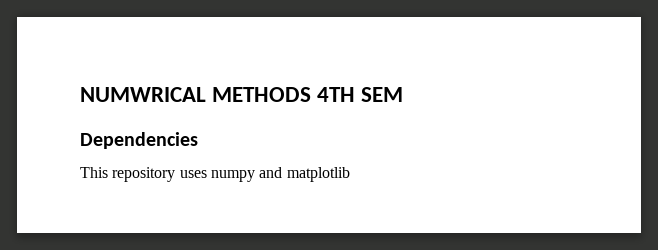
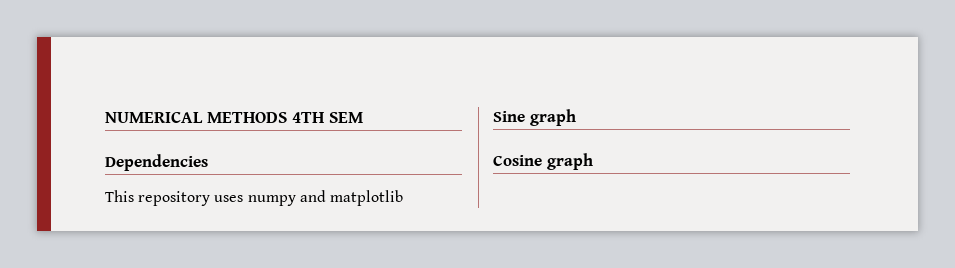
[80,87,206,102] NUMWRICAL -> [105,112,203,123] NUMERICAL
(350, 174) none -> [493,109,576,126] [493,153,593,170] // Sine graph // Cosine graph

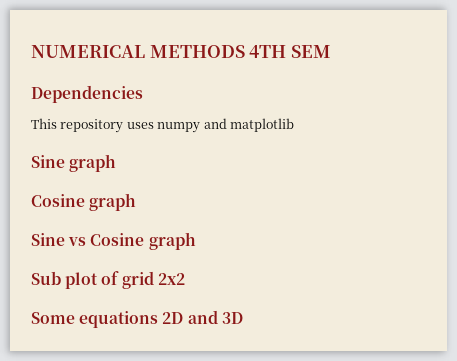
(593, 161) none -> [31,232,196,250] [31,271,185,289] [31,310,243,328] // Sine vs Cosine graph // Sub plot of grid 2x2 // Some equations 2D and 3D

